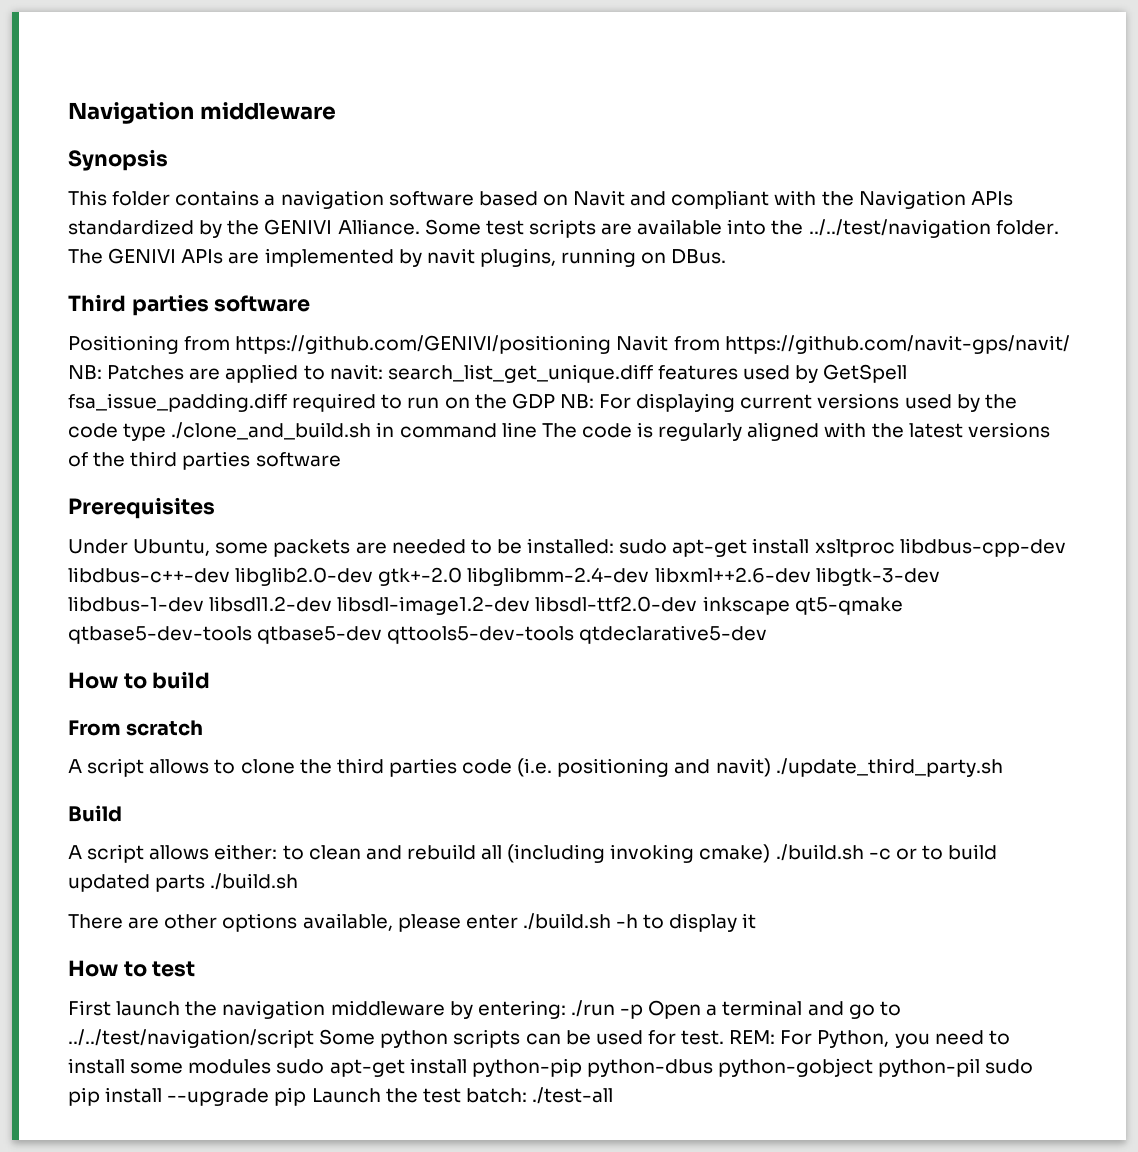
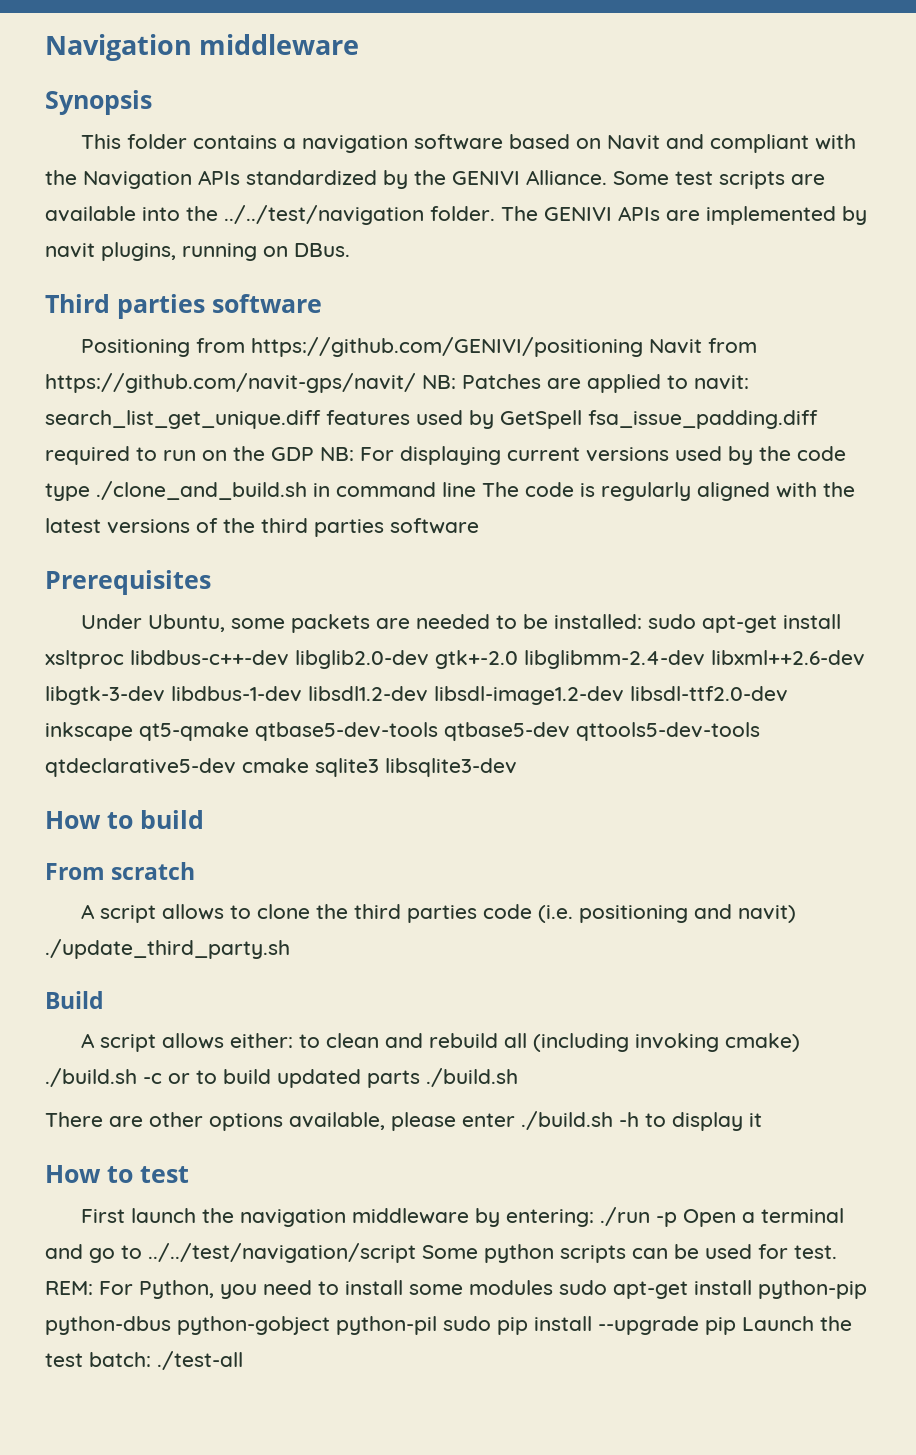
[899,538,1066,557] libdbus-cpp-dev -> (124, 659) none
(768, 634) none -> [242,758,517,777] cmake sqlite3 libsqlite3-dev

